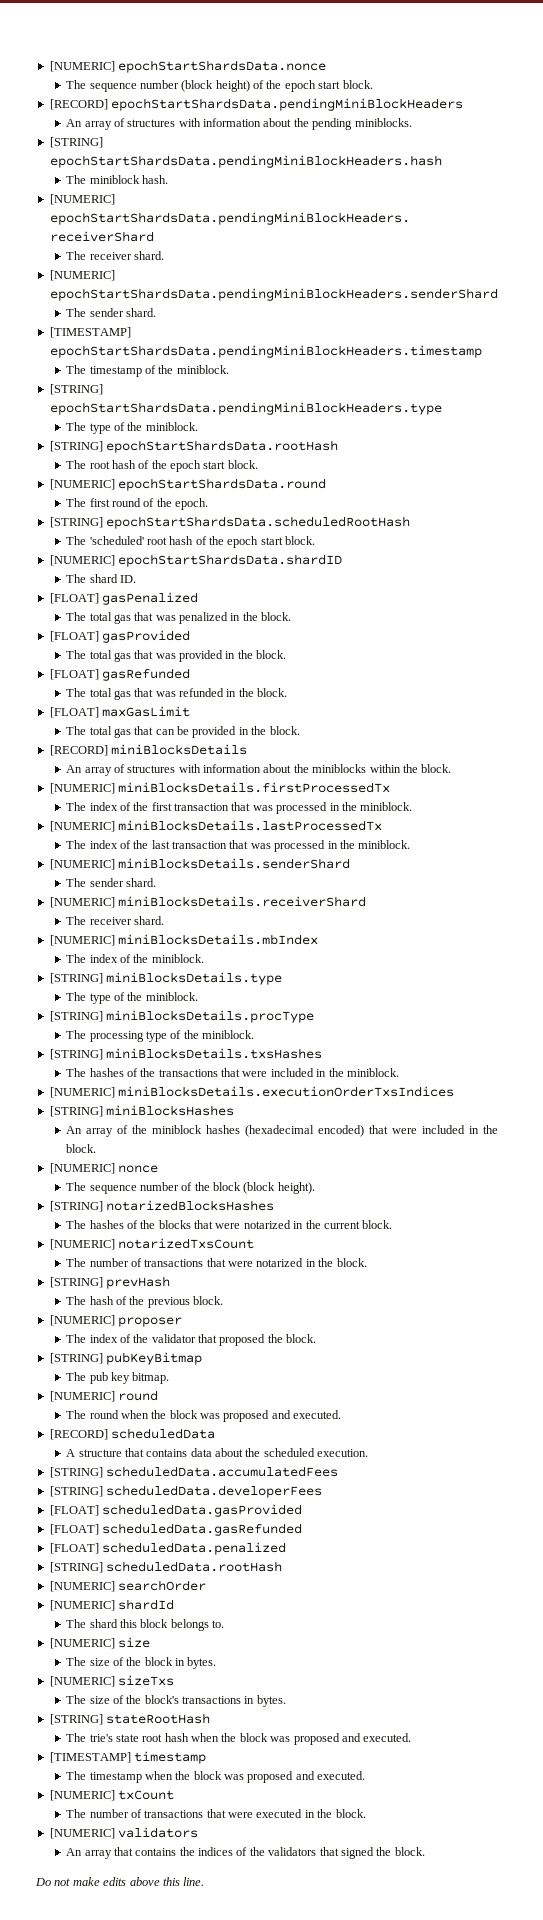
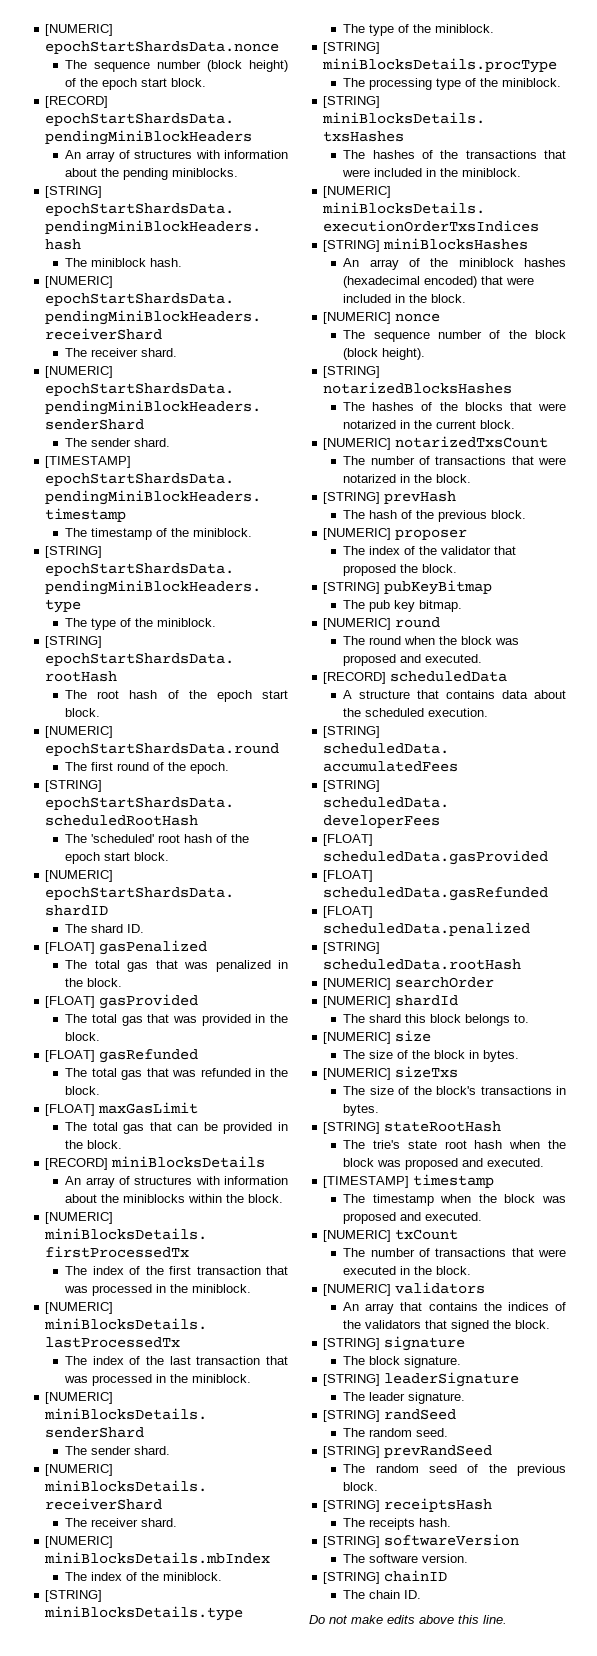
(425, 1851) none -> [323,1336,466,1351] [343,1356,462,1368] [323,1372,520,1387] [343,1392,466,1404] [323,1409,457,1422] [343,1428,449,1437] [323,1445,493,1458] [343,1464,566,1476] [343,1482,379,1491] [323,1498,493,1512] [343,1518,452,1530] [323,1534,520,1548] [343,1554,469,1563] [323,1570,448,1584] [343,1590,422,1599] // [STRING] signature // The block signature. // [STRING] leaderSignature // The leader signature. // [STRING] randSeed // The random seed. // [STRING] prevRandSeed // The random seed of the previous block. // [STRING] receiptsHash // The receipts hash. // [STRING] softwareVersion // The software version. // [STRING] chainID // The chain ID.

